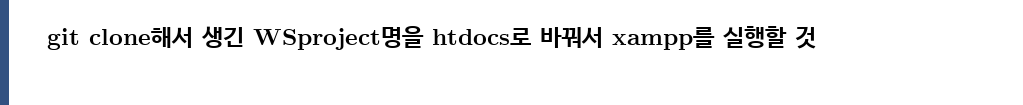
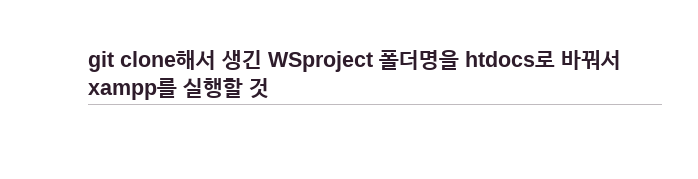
[253,26,424,50] WSproject명을 -> [268,50,459,72] WSproject 폴더명을

